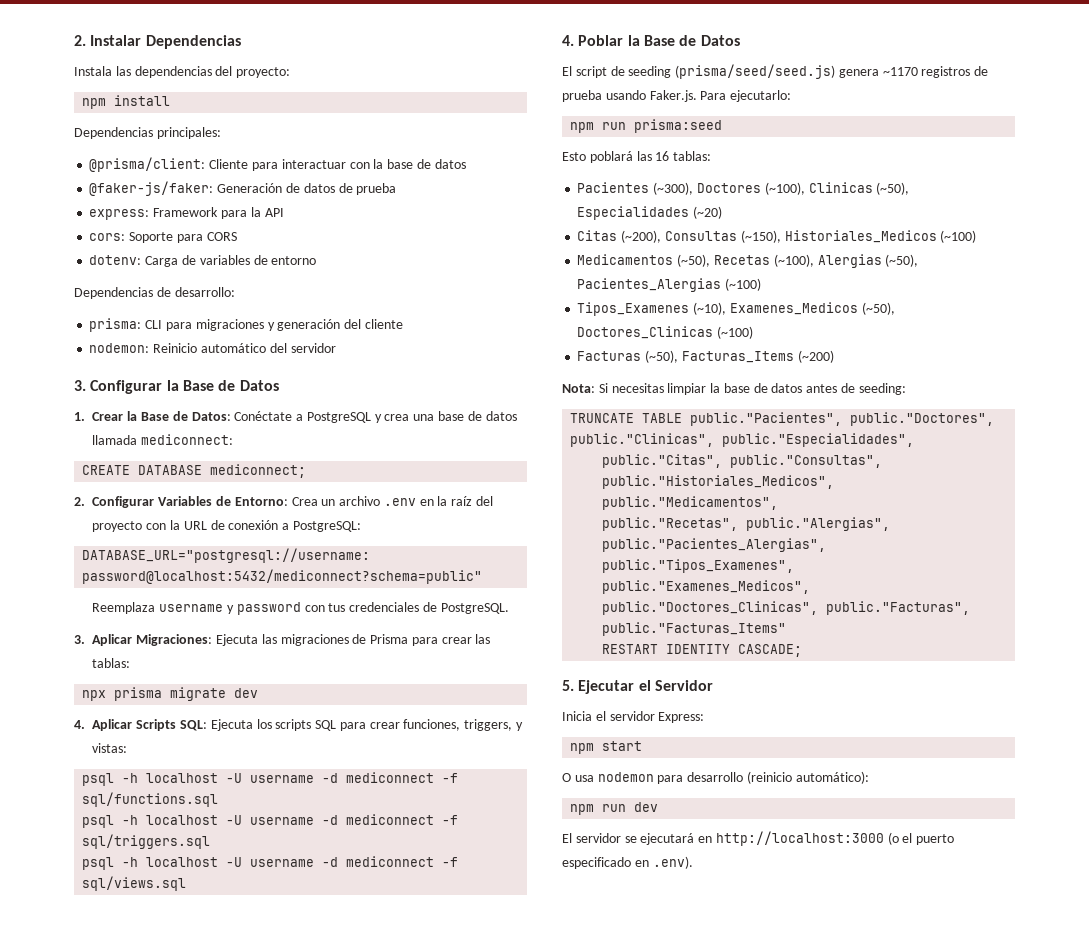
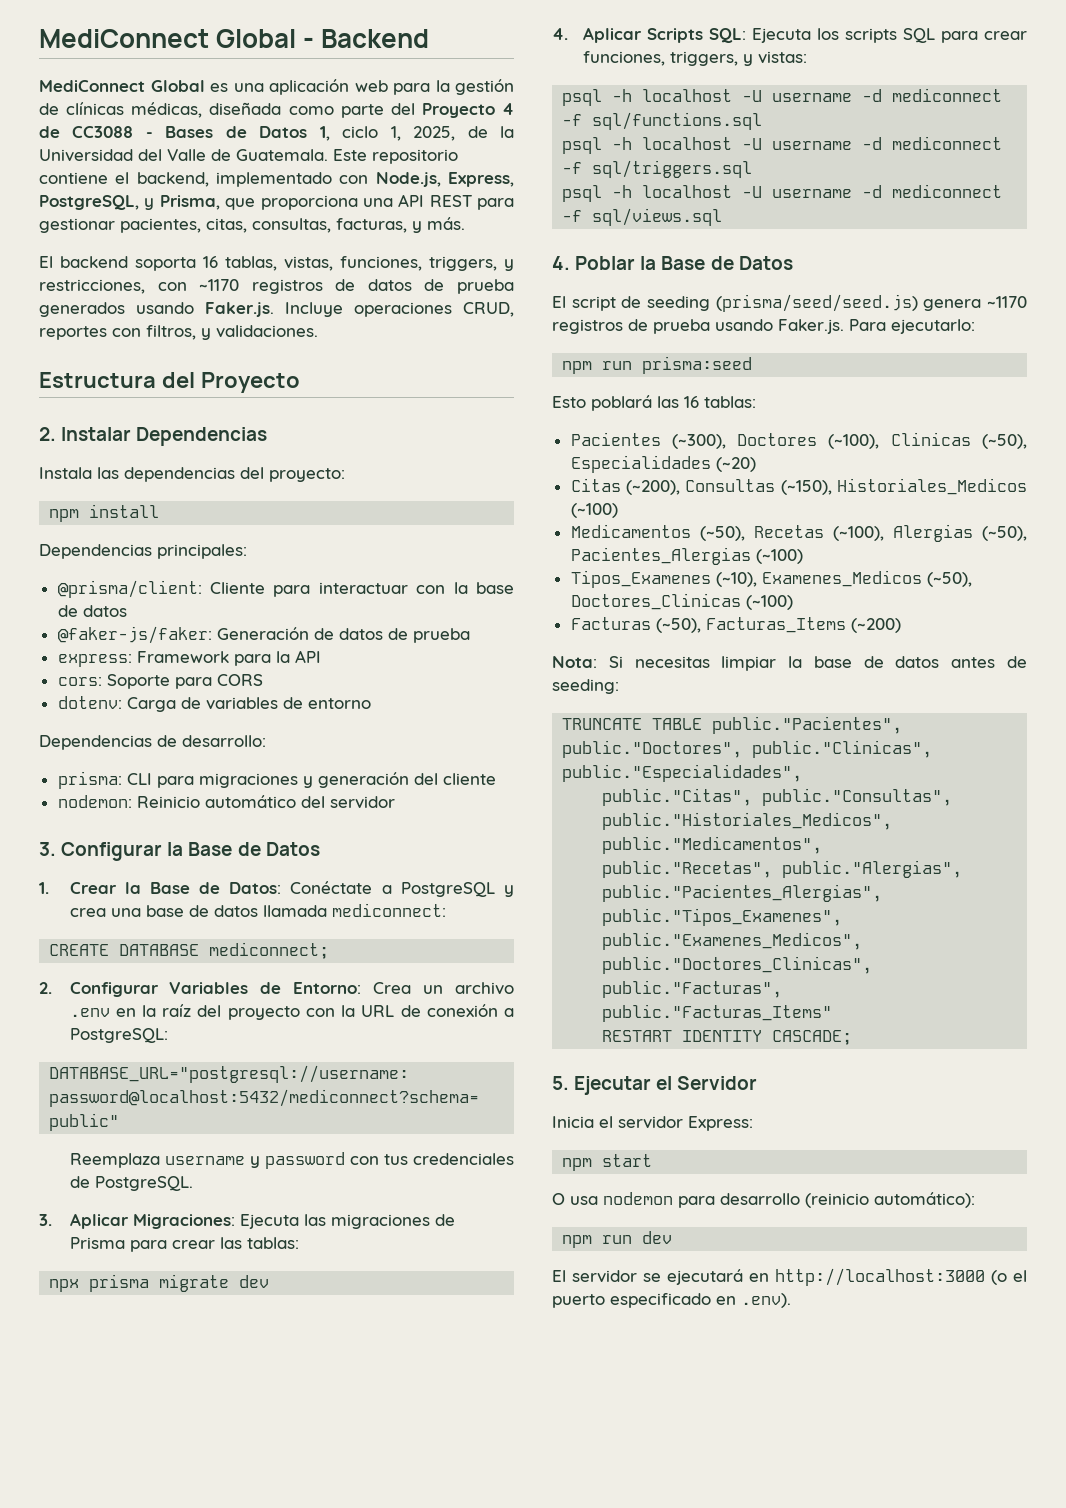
(74, 40) none -> [39,29,430,48] [39,79,514,95] [39,102,514,118] [39,126,514,141] [39,149,458,164] [39,172,514,187] [39,194,514,210] [39,217,465,233] [39,256,514,271] [39,279,514,294] [39,302,514,317] [39,325,318,340] [39,372,300,393] MediConnect Global - Backend // MediConnect Global es una aplicación web para la gestión de clínicas médicas, diseñada como parte del Proyecto 4 de CC3088 - Bases de Datos 1, ciclo 1, 2025, de la Universidad del Valle de Guatemala. Este repositorio contiene el backend, implementado con Node.js, Express, PostgreSQL, y Prisma, que proporciona una API REST para gestionar pacientes, citas, consultas, facturas, y más. // El backend soporta 16 tablas, vistas, funciones, triggers, y restricciones, con ~1170 registros de datos de prueba generados usando Faker.js. Incluye operaciones CRUD, reportes con filtros, y validaciones. // Estructura del Proyecto //

